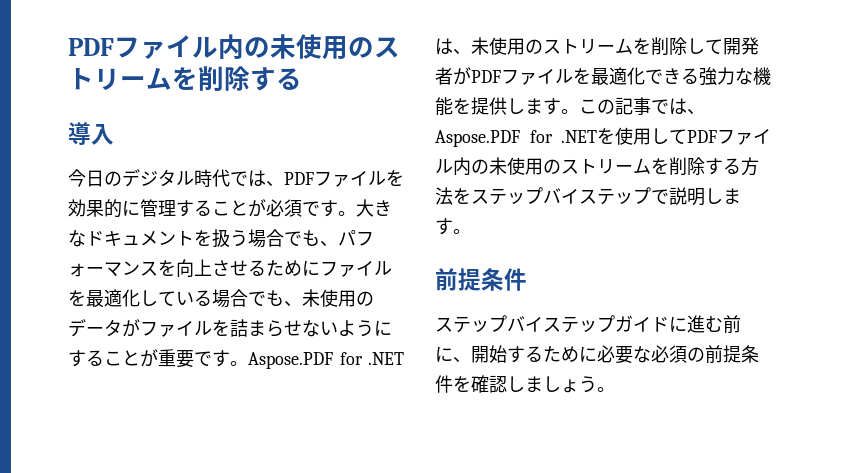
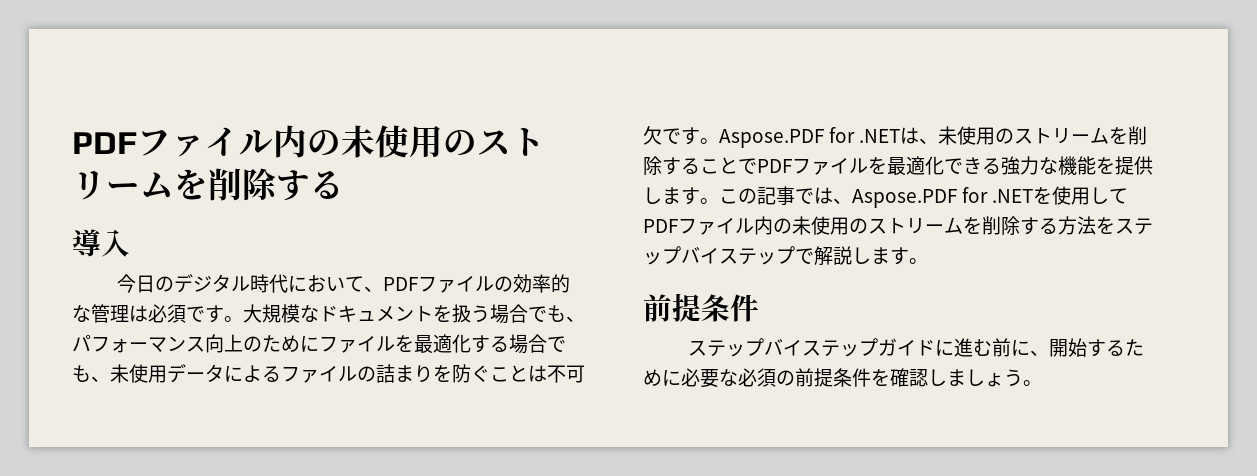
[230,170,266,187] では -> [288,275,365,292] において
[386,170,404,186] [68,199,266,218] を効果的に管理することが -> [494,274,571,293] [72,304,148,323] の効率的な管理は
[374,200,392,216] き -> [262,304,300,323] 規模
[158,259,266,277] を向上させる -> [205,334,262,353] 向上の
[140,290,194,306] してい -> [471,335,490,353] す
[356,291,374,306] [68,319,392,337] [68,349,194,368] のデータがファイルを詰まらせないようにすることが重要 -> [167,364,585,383] [643,126,662,145] データによるファイルの詰まりを防ぐことは不可欠
[687,37,759,55] [435,67,471,85] して開発者が -> [662,157,757,175] することで
[669,187,705,206] 説明 -> [814,246,852,266] 解説

